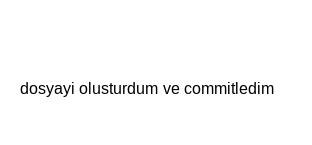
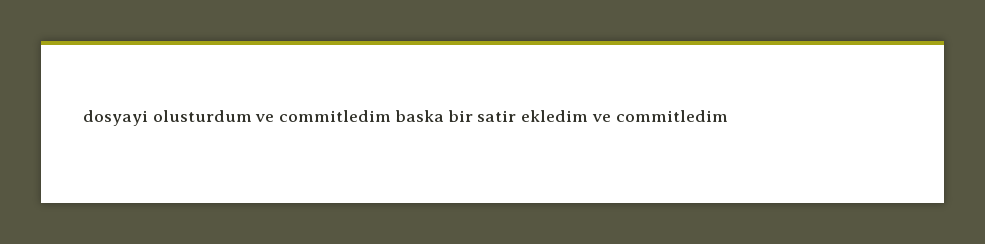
(274, 88) none -> [394,110,728,122] baska bir satir ekledim ve commitledim

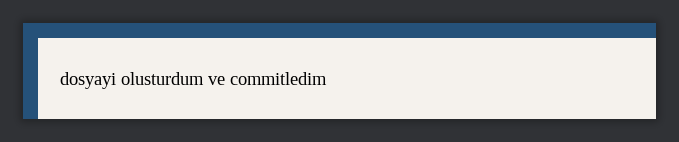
[394,110,728,122] baska bir satir ekledim ve commitledim -> (327, 78) none

